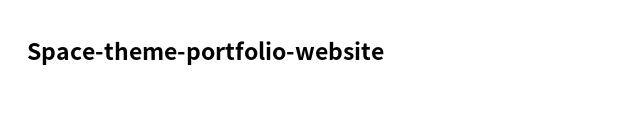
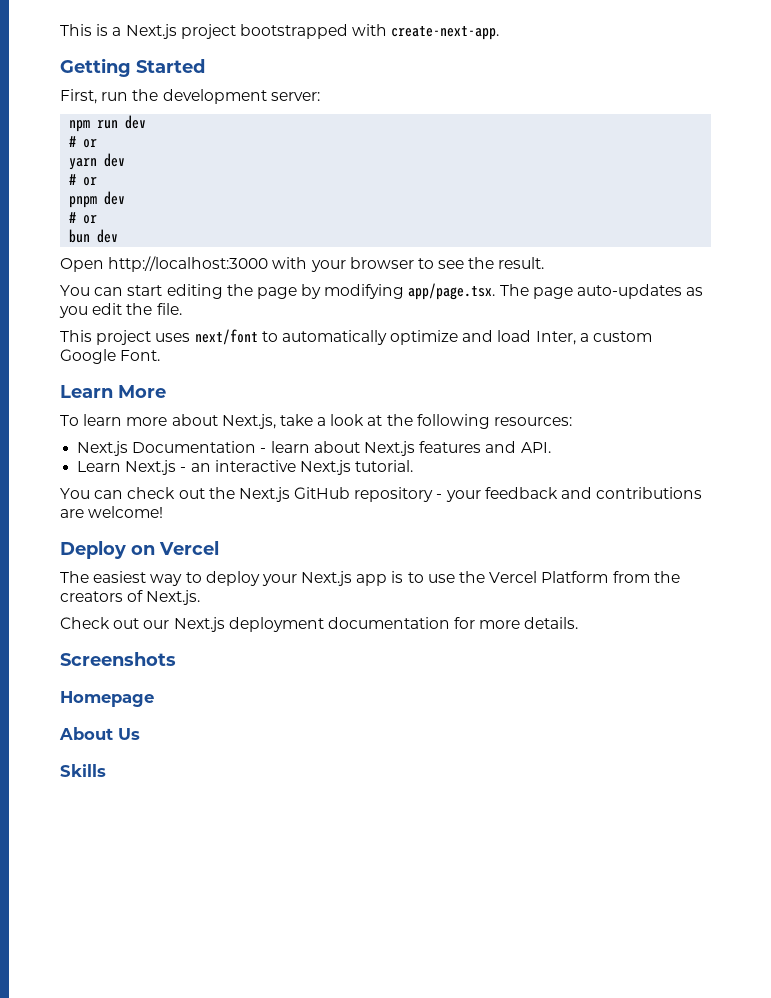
[27,41,384,65] Space-theme-portfolio-website -> [60,24,500,40] [60,58,205,77] [60,89,320,104] [69,115,147,132] [69,136,98,148] [69,153,126,170] [69,174,98,186] [69,191,126,208] [69,212,98,224] [69,229,119,243] [60,256,545,272] [60,283,704,300] [59,303,182,318] [60,329,653,345] [60,349,161,364] [60,385,166,398] [60,414,573,429] [77,441,551,456] [77,460,414,475] [60,487,703,502] [60,506,164,518] [60,541,219,559] [60,571,680,586] [60,590,201,605] [60,617,579,632] [60,652,176,666] [60,691,154,707] [59,727,140,740] [60,764,106,777] This is a Next.js project bootstrapped with create-next-app. // Getting Started // First, run the development server: // npm run dev // # or // yarn dev // # or // pnpm dev // # or // bun dev // Open http://localhost:3000 with your browser to see the result. // You can start editing the page by modifying app/page.tsx. The page auto-updates as you edit the file. // This project uses next/font to automatically optimize and load Inter, a custom Google Font. // Learn More // To learn more about Next.js, take a look at the following resources: // Next.js Documentation - learn about Next.js features and API. // Learn Next.js - an interactive Next.js tutorial. // You can check out the Next.js GitHub repository - your feedback and contributions are welcome! // Deploy on Vercel // The easiest way to deploy your Next.js app is to use the Vercel Platform from the creators of Next.js. // Check out our Next.js deployment documentation for more details. // Screenshots // Homepage // About Us // Skills

